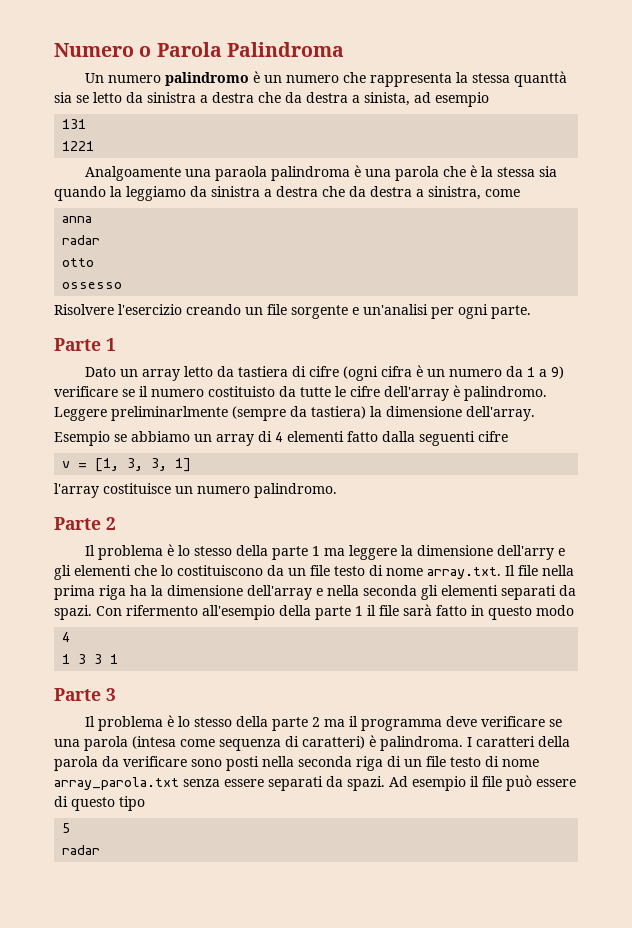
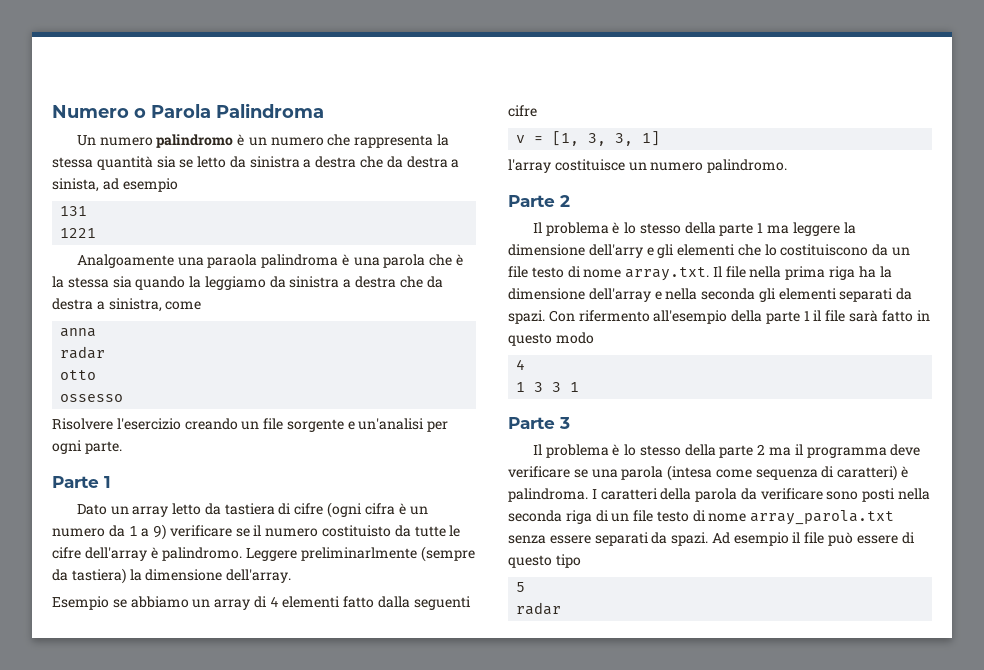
[514,71,568,87] quanttà -> [96,156,153,170] quantità

